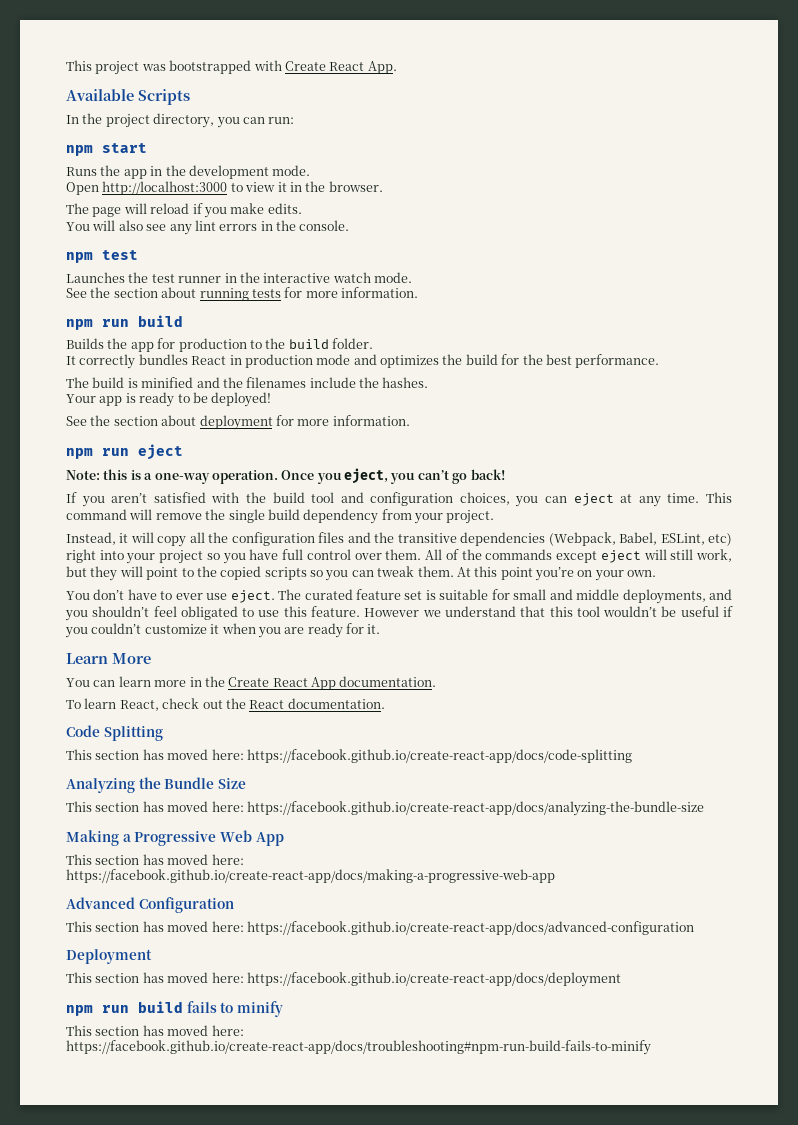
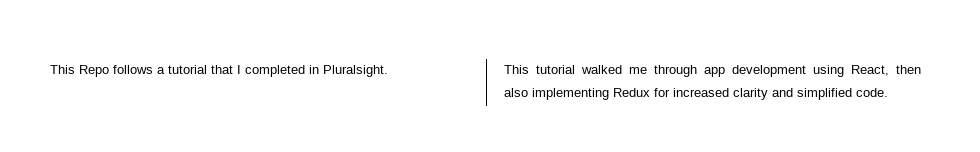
[66,60,397,75] [66,89,190,105] [66,113,295,128] [66,143,147,156] [66,165,311,179] [66,181,383,195] [66,203,302,218] [66,220,350,235] [66,250,138,263] [66,272,412,283] [66,287,418,301] [66,315,183,330] [66,338,373,352] [66,354,660,369] [66,377,429,388] [66,392,272,407] [66,415,410,430] [66,444,183,460] [66,468,505,484] [66,492,732,507] [66,509,495,524] [66,532,732,547] [66,549,732,564] [66,566,657,581] [66,589,733,604] [65,606,733,621] [65,623,381,638] [66,653,151,664] [66,676,437,690] [66,698,385,711] [66,725,163,741] [66,749,632,763] [66,777,246,793] [66,801,704,816] [66,830,284,846] [66,854,244,865] [66,869,555,883] [66,897,234,913] [66,921,694,935] [66,949,152,964] [66,972,621,987] [66,1001,283,1017] [66,1025,244,1036] [66,1040,651,1055] This project was bootstrapped with Create React App. // Available Scripts // In the project directory, you can run: // npm start // Runs the app in the development mode. // Open http://localhost:3000 to view it in the browser. // The page will reload if you make edits. // You will also see any lint errors in the console. // npm test // Launches the test runner in the interactive watch mode. // See the section about running tests for more information. // npm run build // Builds the app for production to the build folder. // It correctly bundles React in production mode and optimizes the build for the best performance. // The build is minified and the filenames include the hashes. // Your app is ready to be deployed! // See the section about deployment for more information. // npm run eject // Note: this is a one-way operation. Once you eject, you can’t go back! // If you aren’t satisfied with the build tool and configuration choices, you can eject at any time. This command will remove the single build dependency from your project. // Instead, it will copy all the configuration files and the transitive dependencies (Webpack, Babel, ESLint, etc) right into your project so you have full control over them. All of the commands except eject will still work, but they will point to the copied scripts so you can tweak them. At this point you’re on your own. // You don’t have to ever use eject. The curated feature set is suitable for small and middle deployments, and you shouldn’t feel obligated to use this feature. However we understand that this tool wouldn’t be useful if you couldn’t customize it when you are ready for it. // Learn More // You can learn more in the Create React App documentation. // To learn React, check out the React documentation. // Code Splitting // This section has moved here: https://facebook.github.io/create-react-app/docs/code-splitting // Analyzing the Bundle Size // This section has moved here: https://facebook.github.io/create-react-app/docs/analyzing-the-bundle-size // Making a Progressive Web App // This section has moved here: https://facebook.github.io/create-react-app/docs/making-a-progressive-web-app // Advanced Configuration // This section has moved here: https://facebook.github.io/create-react-app/docs/advanced-configuration // Deployment // This section has moved here: https://facebook.github.io/create-react-app/docs/deployment // npm run build fails to minify // This section has moved here: https://facebook.github.io/create-react-app/docs/troubleshooting#npm-run-build-fails-to-minify -> [50,65,388,77] [504,65,921,77] [504,88,888,100] This Repo follows a tutorial that I completed in Pluralsight. // This tutorial walked me through app development using React, then also implementing Redux for increased clarity and simplified code.

